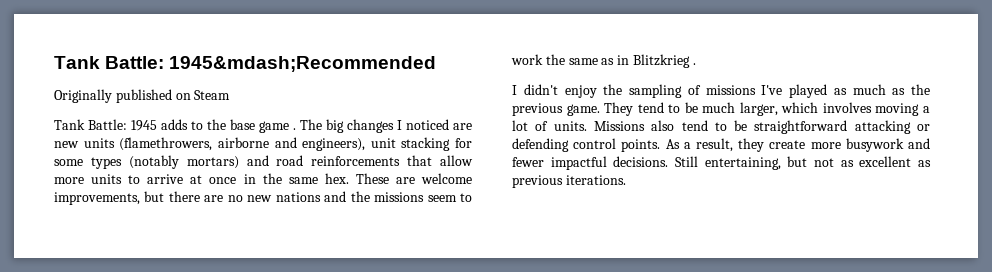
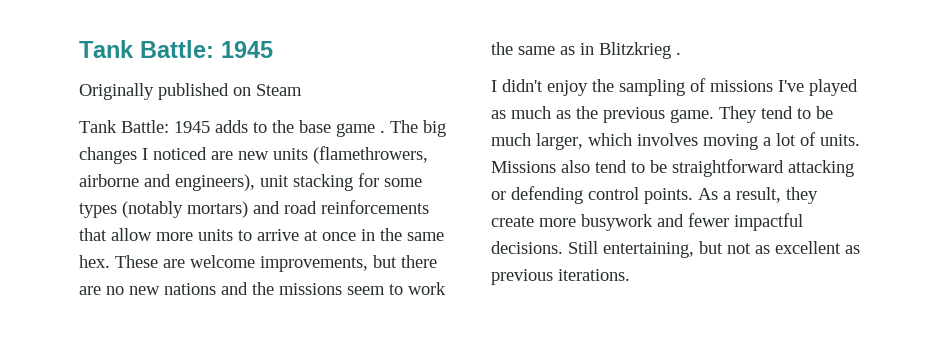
[54,56,437,72] Tank Battle: 1945&mdash;Recommended -> [79,40,273,58] Tank Battle: 1945

